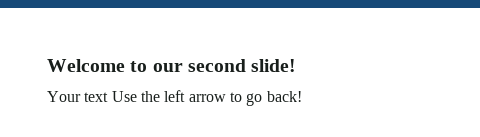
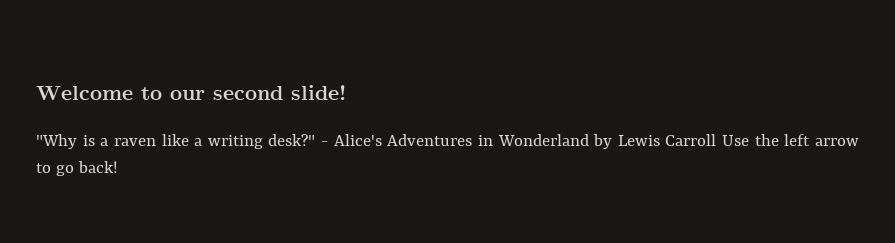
[47,91,109,102] Your text -> [36,134,717,149] "Why is a raven like a writing desk?" - Alice's Adventures in Wonderland by Lewis Carroll

